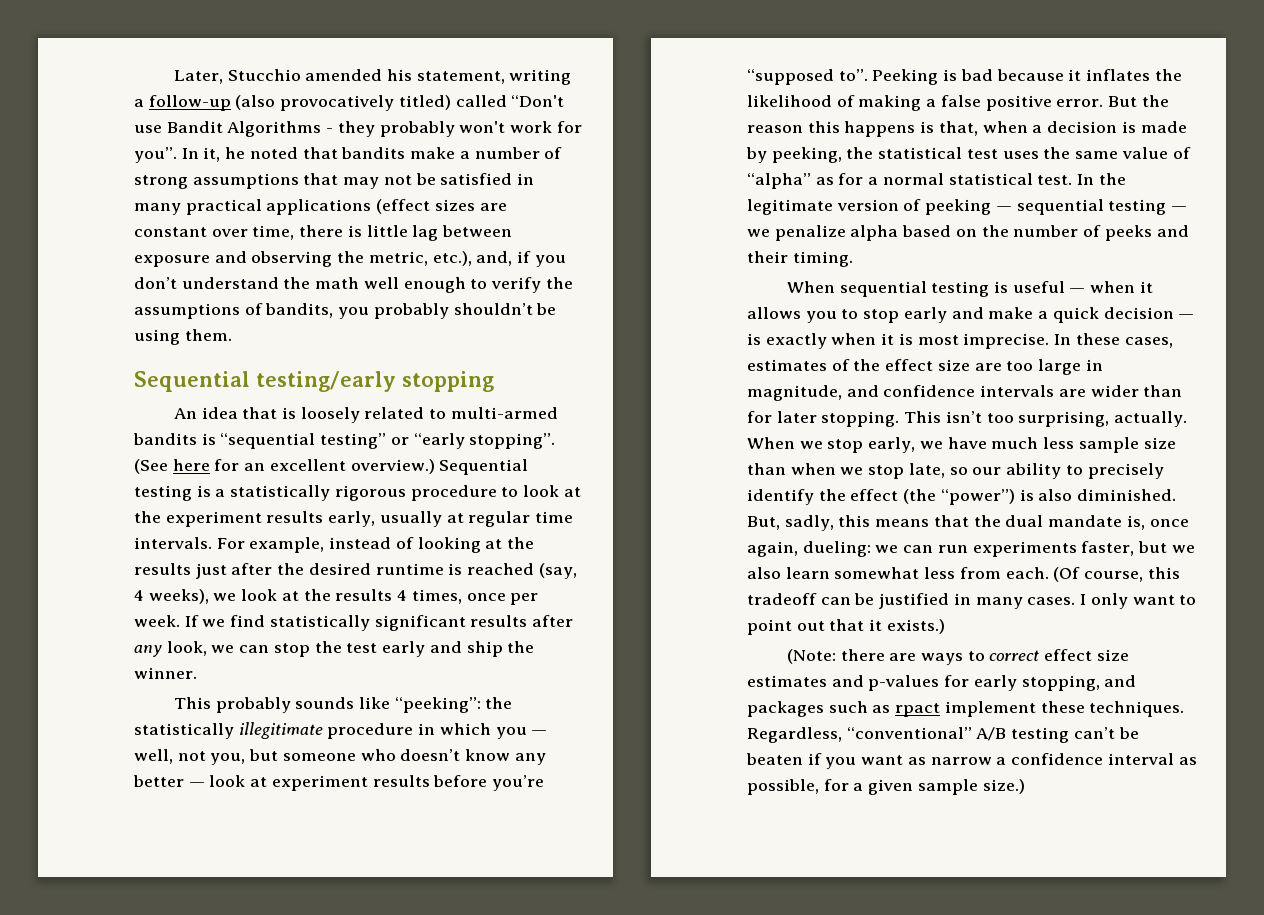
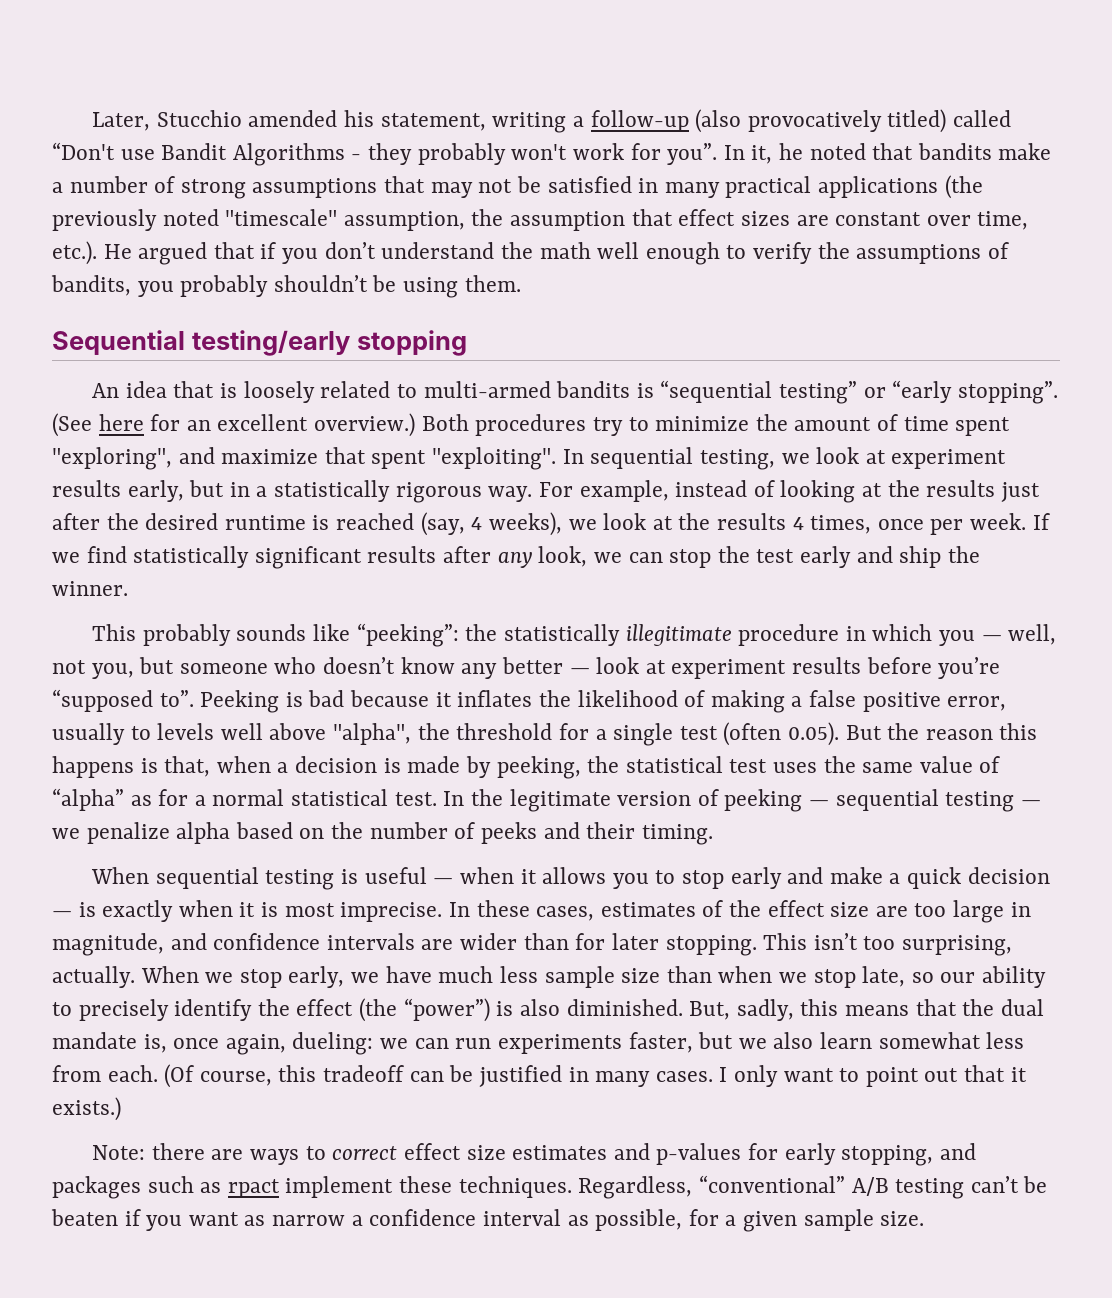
[376,199,431,214] (effect -> [944,175,983,199] [52,209,736,231] (the previously noted "timescale" assumption, the assumption that effect
[299,225,513,241] [134,251,513,267] there is little lag between exposure and observing the metric, etc.), and, -> [52,241,255,265] etc.). He argued that
[439,459,529,475] [134,485,581,501] [134,511,574,527] [134,537,212,549] Sequential testing is a statistically rigorous procedure to look at the experiment results early, usually at regular time intervals. -> [421,414,1011,436] [52,447,1007,470] [52,480,533,503] Both procedures try to minimize the amount of time spent "exploring", and maximize that spent "exploiting". In sequential testing, we look at experiment results early, but in a statistically rigorous way.
[1056,99,1104,107] error. -> [947,696,1007,711] [52,722,839,746] error, usually to levels well above "alpha", the threshold for a single test (often 0.05).
[786,649,836,664] (Note: -> [92,1145,146,1160] Note:
[982,779,1025,794] size.) -> [880,1211,925,1226] size.

